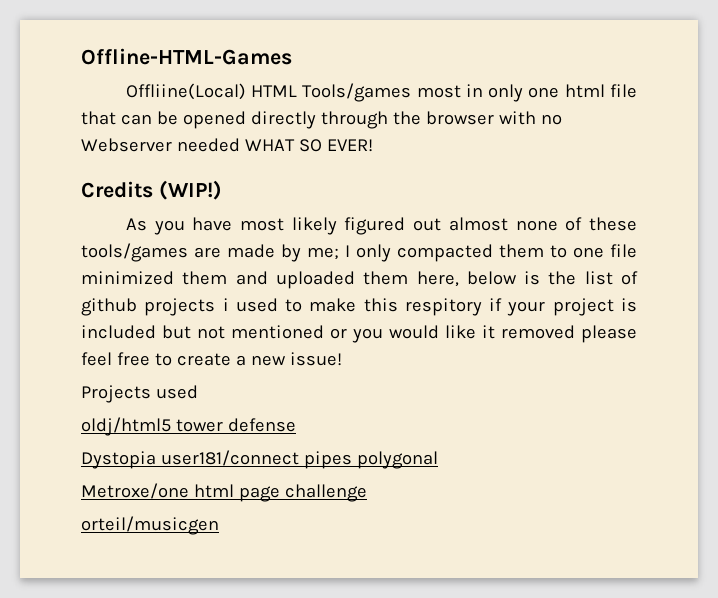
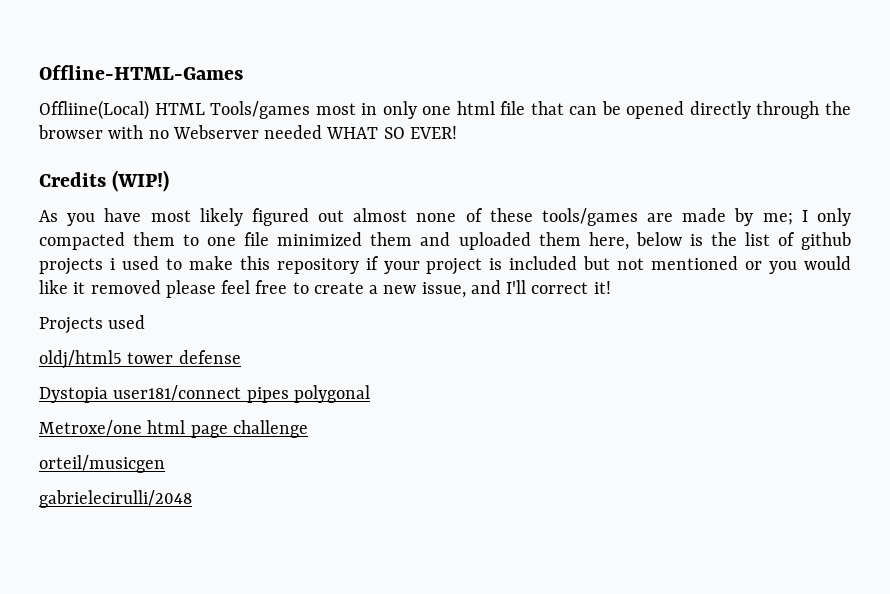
[404,298,482,316] respitory -> [276,258,359,274] repository
[289,352,342,366] issue! -> [421,280,611,298] issue, and I'll correct it!
(219, 525) none -> [39,490,192,508] // gabrielecirulli/2048

